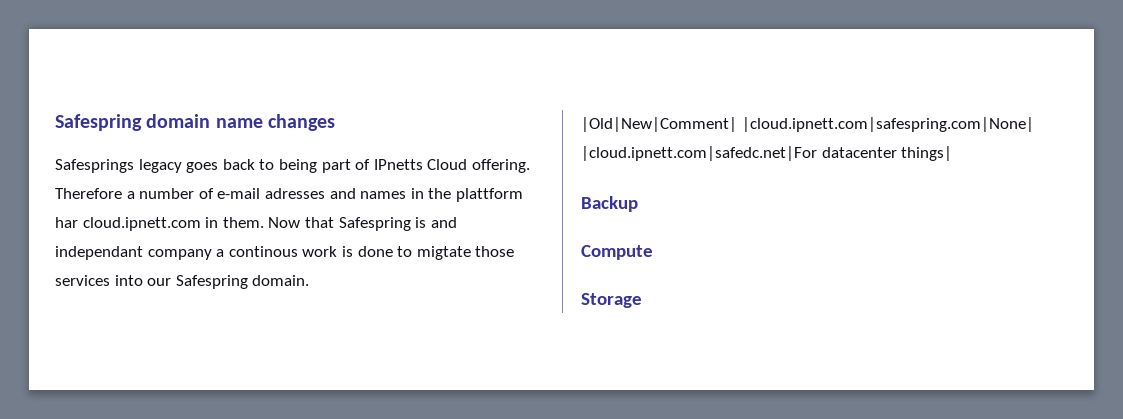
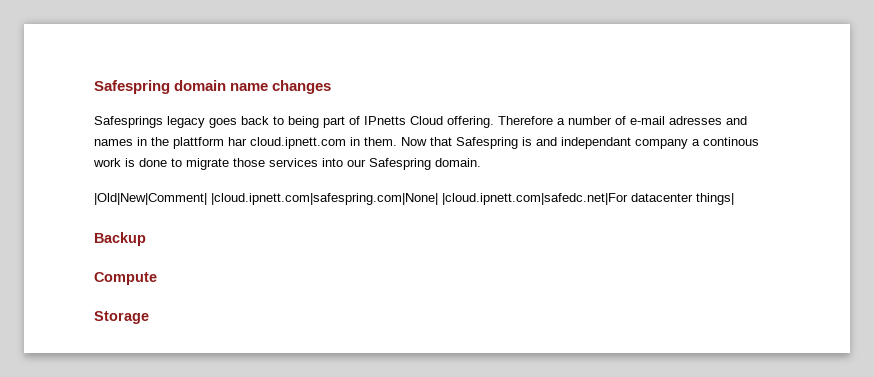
[416,246,471,260] migtate -> [186,158,229,170] migrate

